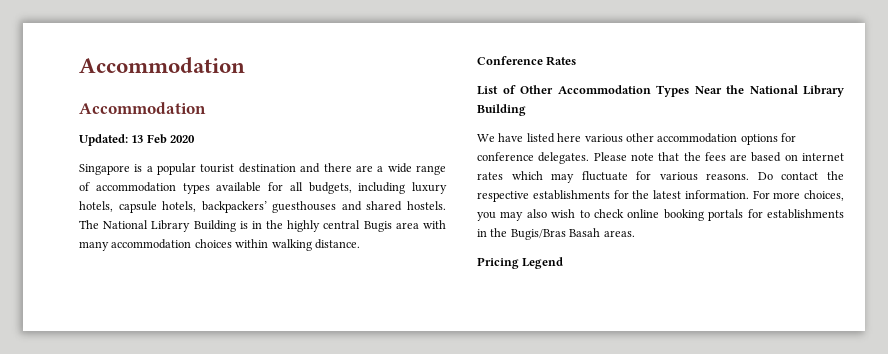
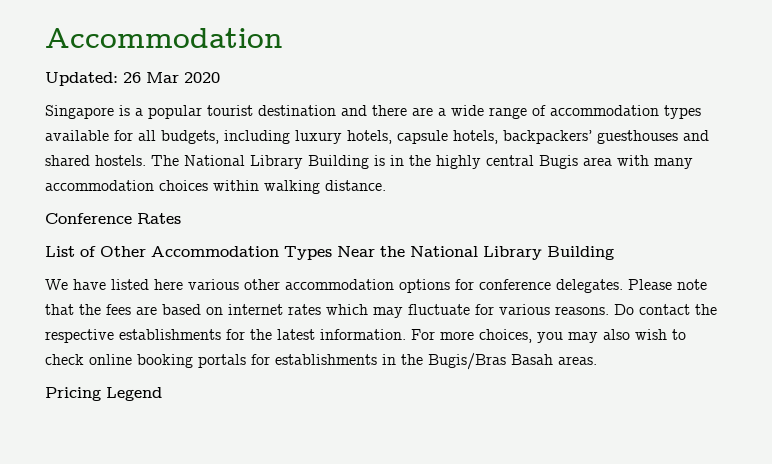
[79,57,245,73] [79,102,206,114] Accommodation // Accommodation -> [45,28,283,48] Accommodation
[131,134,167,144] 13 Feb -> [123,72,179,83] 26 Mar

